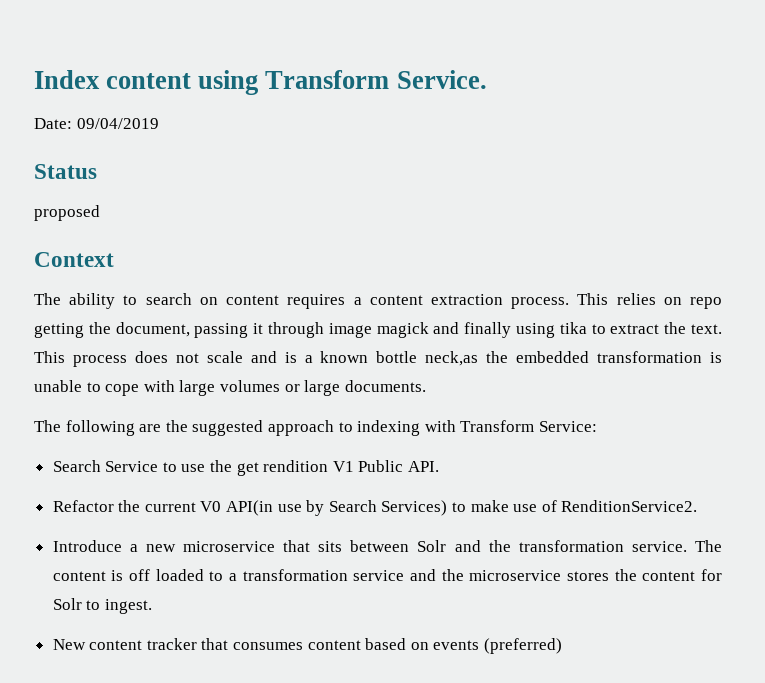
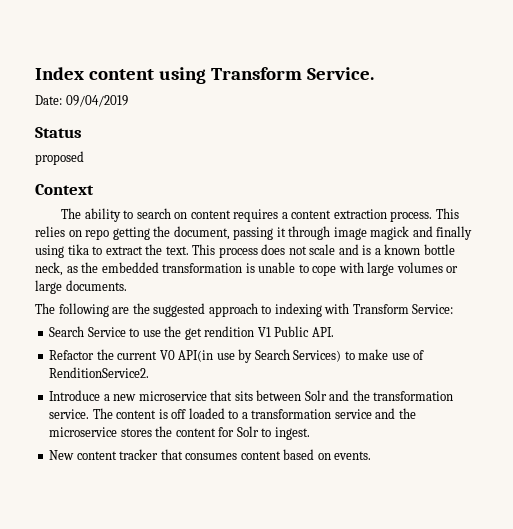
[425,351,479,366] neck,as -> [35,262,78,276] neck, as
[433,638,563,654] events (preferred) -> [334,451,372,460] events.

